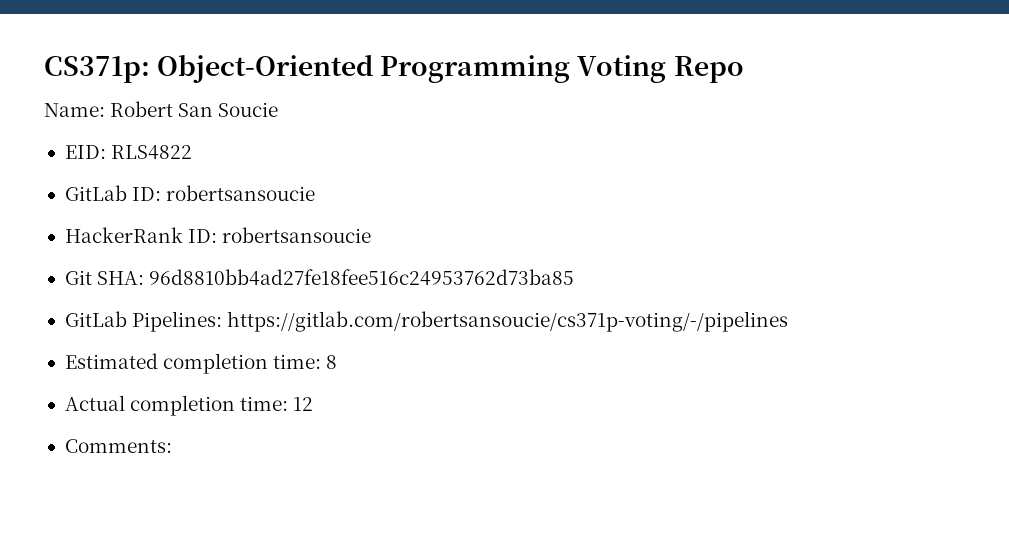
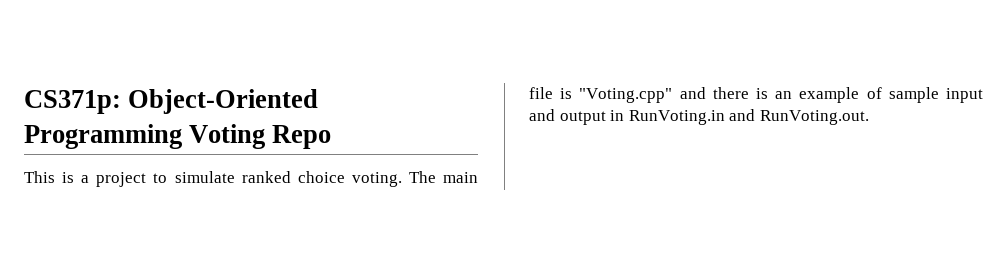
[44,101,279,117] [64,145,193,160] [64,185,316,201] [64,227,372,243] [64,269,575,286] [64,311,789,332] [64,353,338,374] [64,395,314,416] [64,439,172,453] Name: Robert San Soucie // EID: RLS4822 // GitLab ID: robertsansoucie // HackerRank ID: robertsansoucie // Git SHA: 96d8810bb4ad27fe18fee516c24953762d73ba85 // GitLab Pipelines: https://gitlab.com/robertsansoucie/cs371p-voting/-/pipelines // Estimated completion time: 8 // Actual completion time: 12 // Comments: -> [24,171,479,187] [529,87,983,103] [529,109,869,125] This is a project to simulate ranked choice voting. The main file is "Voting.cpp" and there is an example of sample input and output in RunVoting.in and RunVoting.out.

